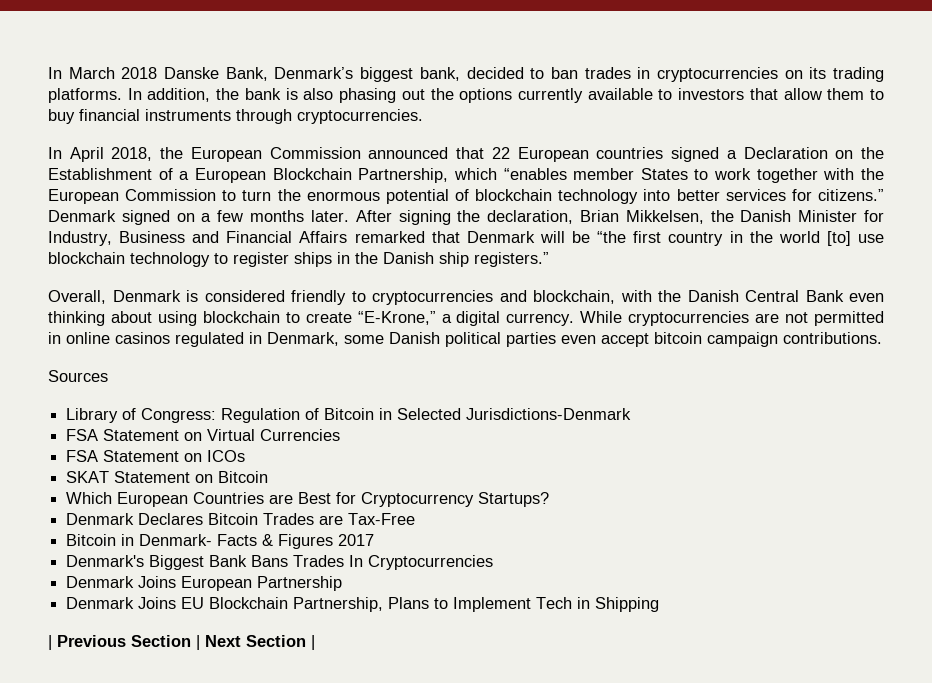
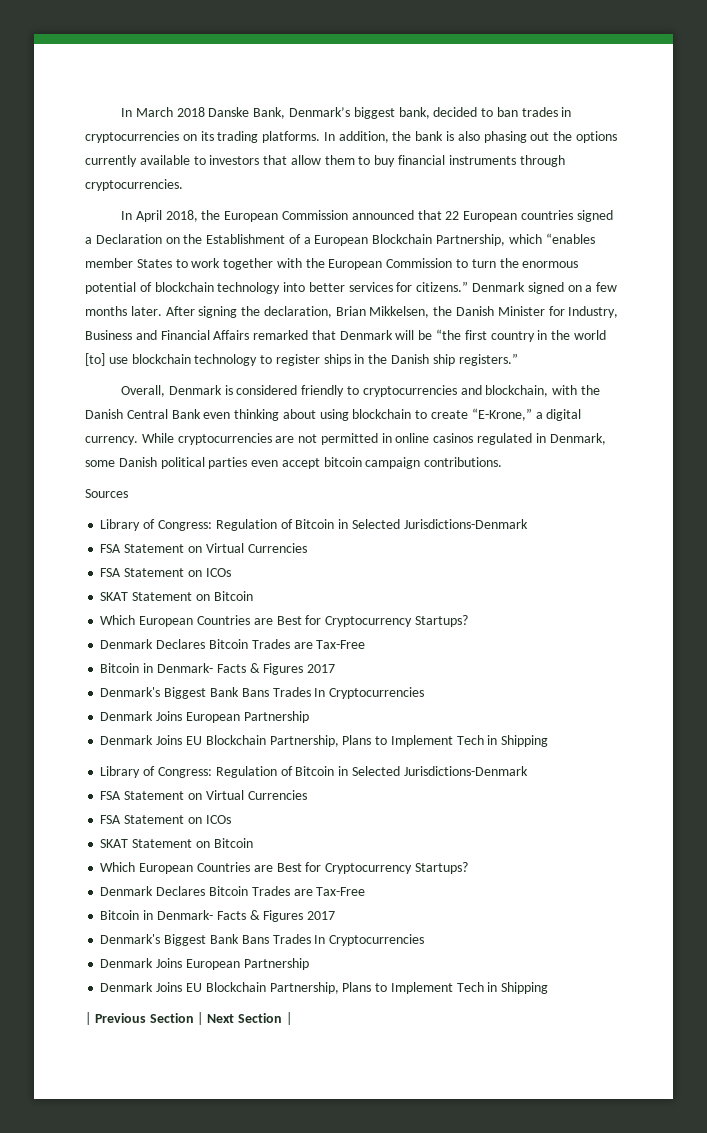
(660, 604) none -> [100,766,528,778] [100,790,307,800] [100,815,231,824] [100,838,253,848] [100,862,468,874] [100,886,366,896] [100,910,336,922] [100,934,425,946] [100,958,309,970] [100,982,549,994] // Library of Congress: Regulation of Bitcoin in Selected Jurisdictions-Denmark // FSA Statement on Virtual Currencies // FSA Statement on ICOs // SKAT Statement on Bitcoin // Which European Countries are Best for Cryptocurrency Startups? // Denmark Declares Bitcoin Trades are Tax-Free // Bitcoin in Denmark- Facts & Figures 2017 // Denmark's Biggest Bank Bans Trades In Cryptocurrencies // Denmark Joins European Partnership // Denmark Joins EU Blockchain Partnership, Plans to Implement Tech in Shipping

